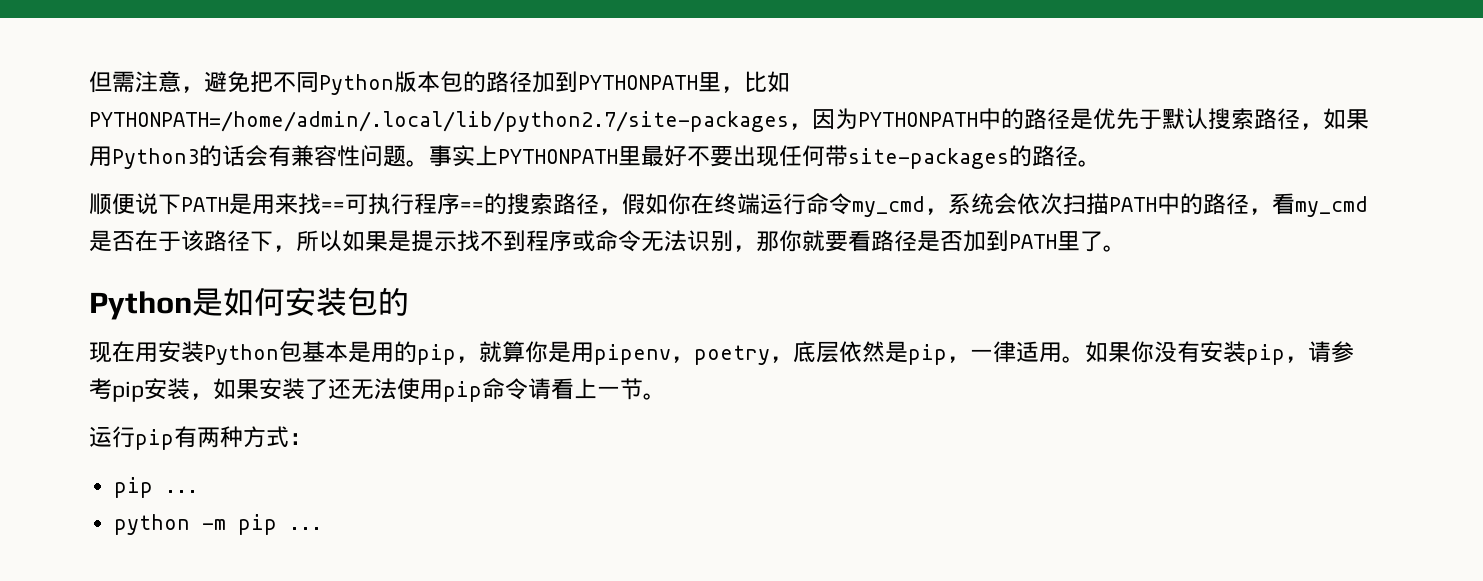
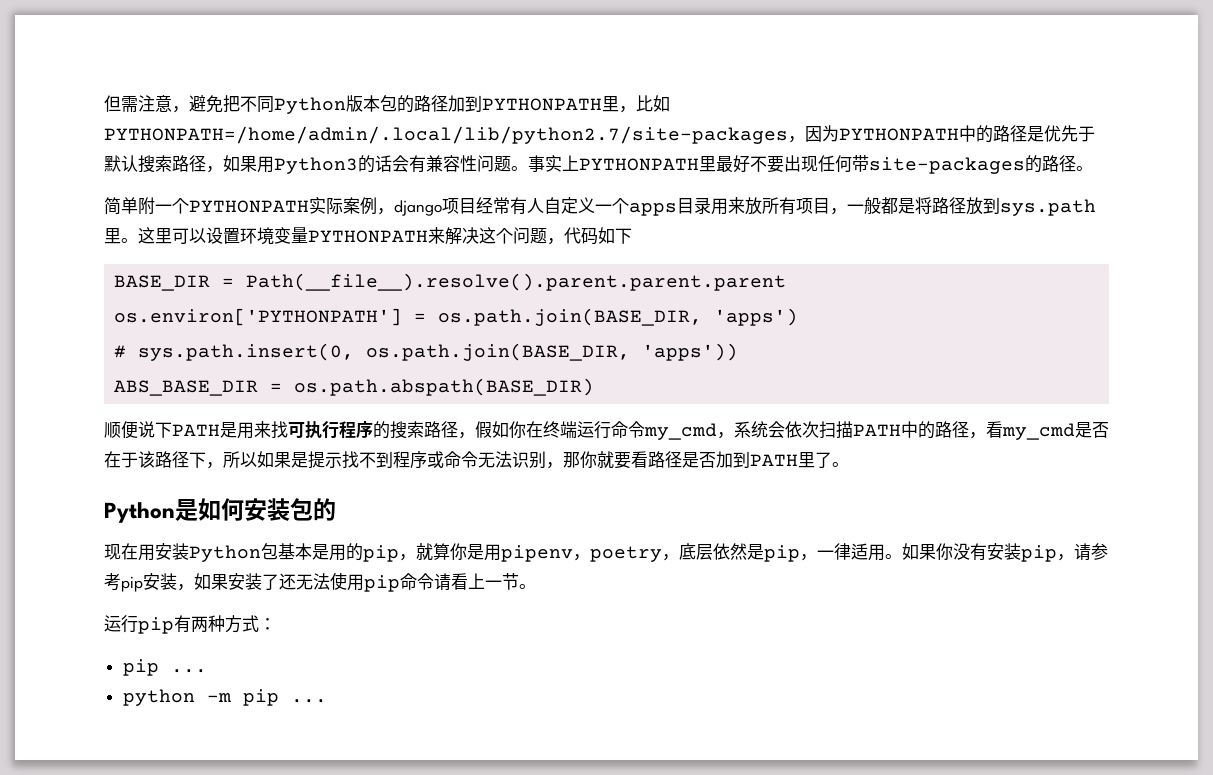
(1101, 163) none -> [104,197,1096,216] [104,227,632,245] [114,273,787,291] [114,308,799,326] [114,343,739,361] [114,378,595,396] // 简单附一个PYTHONPATH实际案例，django项目经常有人自定义一个apps目录用来放所有项目，一般都是将路径放到sys.path里。这里可以设置环境变量PYTHONPATH来解决这个问题，代码如下 // BASE_DIR = Path(__file__).resolve().parent.parent.parent // os.environ['PYTHONPATH'] = os.path.join(BASE_DIR, 'apps') // # sys.path.insert(0, os.path.join(BASE_DIR, 'apps')) // ABS_BASE_DIR = os.path.abspath(BASE_DIR)
[321,202,345,212] == -> (288, 429) none
[460,202,484,212] == -> (373, 429) none

